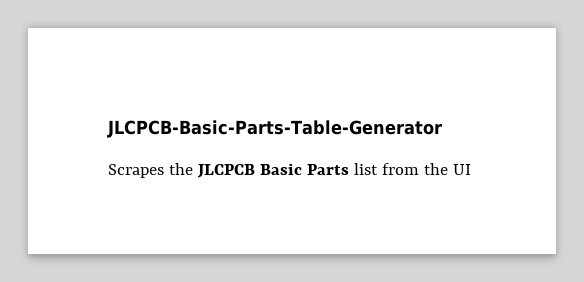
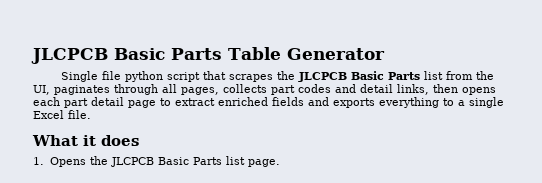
[107,120,442,138] [108,164,164,178] JLCPCB-Basic-Parts-Table-Generator // Scrapes -> [31,47,385,64] [61,71,274,82] JLCPCB Basic Parts Table Generator // Single file python script that scrapes
[452,164,471,175] UI -> [33,84,496,95] [33,97,504,108] [33,110,91,119] [32,135,139,146] [33,156,280,167] UI, paginates through all pages, collects part codes and detail links, then opens each part detail page to extract enriched fields and exports everything to a single Excel file. // What it does // 1. Opens the JLCPCB Basic Parts list page.

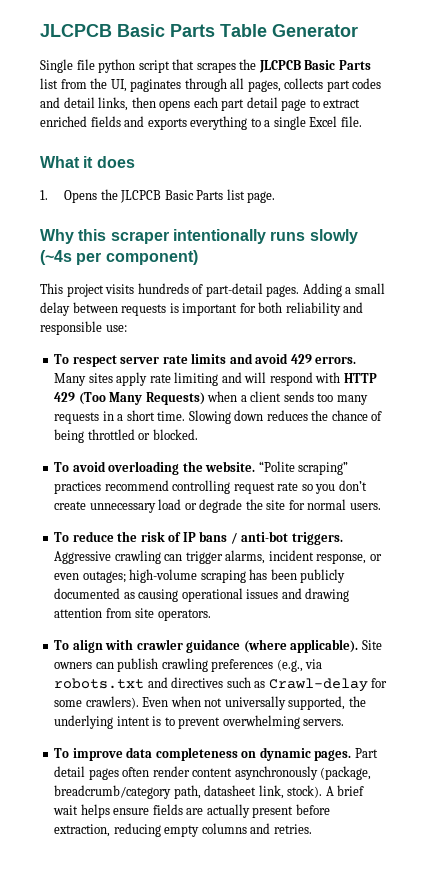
(280, 163) none -> [40,229,358,244] [40,250,198,265] [40,283,385,297] [40,302,364,316] [40,321,127,335] [54,353,357,367] [54,372,377,386] [54,391,368,405] [54,410,383,424] [54,429,198,443] [54,461,349,475] [54,480,367,494] [54,499,381,513] [54,531,343,545] [54,550,382,564] [54,569,346,583] [54,588,350,602] [54,608,211,621] [54,639,382,653] [54,658,323,672] [54,677,388,692] [54,696,366,710] [54,715,345,729] [54,747,378,761] [54,766,372,780] [54,785,365,799] [53,804,330,818] [54,823,312,837] // Why this scraper intentionally runs slowly (~4s per component) // This project visits hundreds of part-detail pages. Adding a small delay between requests is important for both reliability and responsible use: // To respect server rate limits and avoid 429 errors. Many sites apply rate limiting and will respond with HTTP 429 (Too Many Requests) when a client sends too many requests in a short time. Slowing down reduces the chance of being throttled or blocked. // To avoid overloading the website. “Polite scraping” practices recommend controlling request rate so you don’t create unnecessary load or degrade the site for normal users. // To reduce the risk of IP bans / anti-bot triggers. Aggressive crawling can trigger alarms, incident response, or even outages; high-volume scraping has been publicly documented as causing operational issues and drawing attention from site operators. // To align with crawler guidance (where applicable). Site owners can publish crawling preferences (e.g., via robots.txt and directives such as Crawl-delay for some crawlers). Even when not universally supported, the underlying intent is to prevent overwhelming servers. // To improve data completeness on dynamic pages. Part detail pages often render content asynchronously (package, breadcrumb/category path, datasheet link, stock). A brief wait helps ensure fields are actually present before extraction, reducing empty columns and retries.

